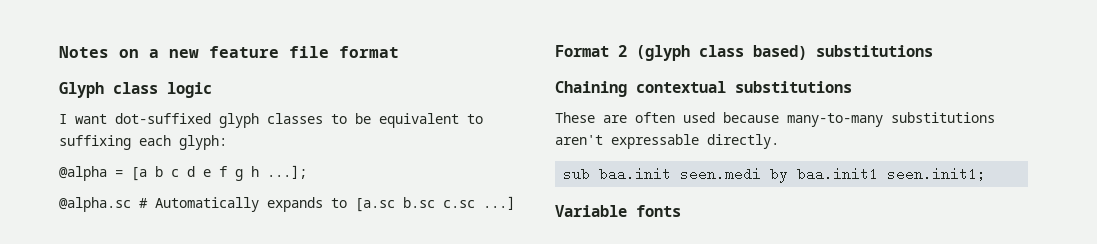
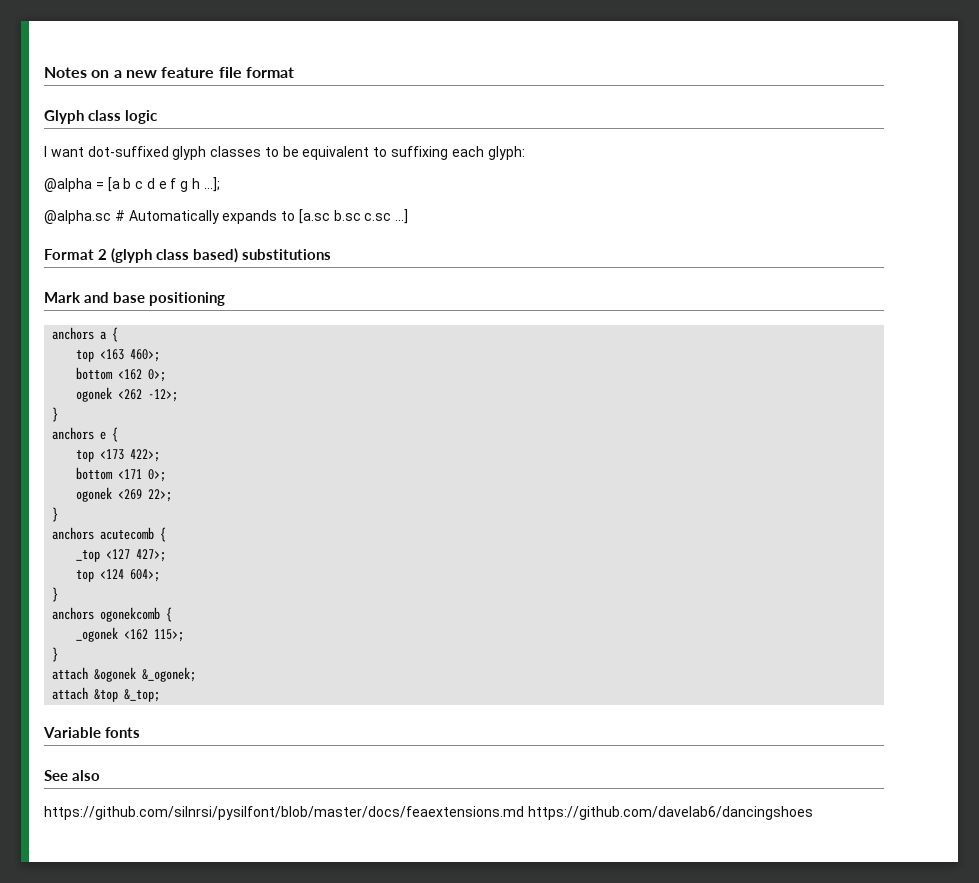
[555,81,852,97] [555,112,995,127] [555,134,779,149] [563,167,987,183] [555,205,681,217] Chaining contextual substitutions // These are often used because many-to-many substitutions aren't expressable directly. // sub baa.init seen.medi by baa.init1 seen.init1; // Variable fonts -> [44,292,226,306] [52,327,119,342] [76,349,161,362] [76,367,167,382] [76,387,179,402] [52,407,59,422] [52,427,119,442] [76,449,161,462] [76,467,167,482] [76,487,173,502] [52,507,59,522] [52,527,167,542] [76,549,167,562] [76,569,161,582] [52,587,59,602] [52,607,173,622] [76,627,185,642] [52,647,59,662] [52,667,197,682] [52,687,161,702] [43,727,141,738] [44,770,101,781] [44,806,813,820] Mark and base positioning // anchors a { // top <163 460>; // bottom <162 0>; // ogonek <262 -12>; // } // anchors e { // top <173 422>; // bottom <171 0>; // ogonek <269 22>; // } // anchors acutecomb { // _top <127 427>; // top <124 604>; // } // anchors ogonekcomb { // _ogonek <162 115>; // } // attach &ogonek &_ogonek; // attach &top &_top; // Variable fonts // See also // https://github.com/silnrsi/pysilfont/blob/master/docs/feaextensions.md https://github.com/davelab6/dancingshoes

